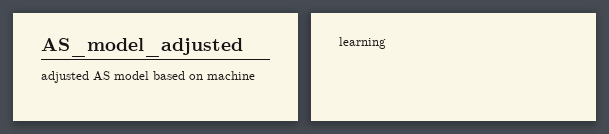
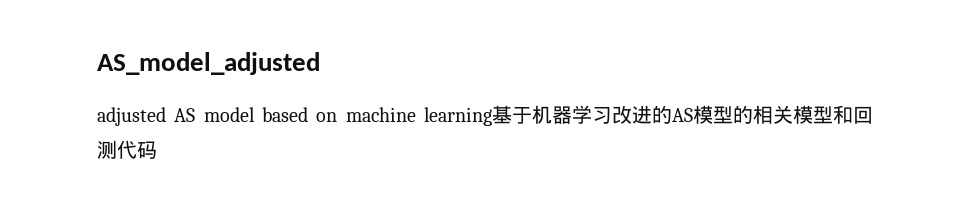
(386, 43) none -> [492,105,873,124] [97,140,157,159] 基于机器学习改进的AS模型的相关模型和回测代码

